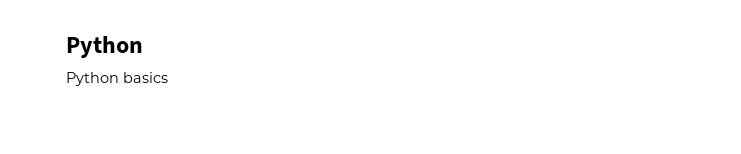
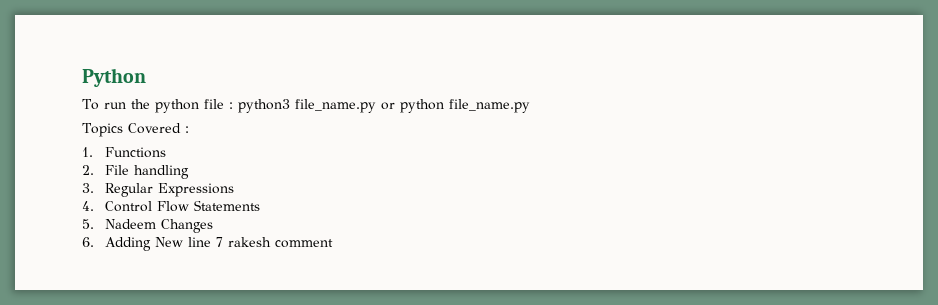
[66,72,168,86] Python basics -> [82,99,530,113] [82,123,189,137] [82,147,166,158] [82,165,189,179] [82,183,234,197] [82,200,260,212] [82,219,213,233] [82,237,333,251] To run the python file : python3 file_name.py or python file_name.py // Topics Covered : // 1. Functions // 2. File handling // 3. Regular Expressions // 4. Control Flow Statements // 5. Nadeem Changes // 6. Adding New line 7 rakesh comment

